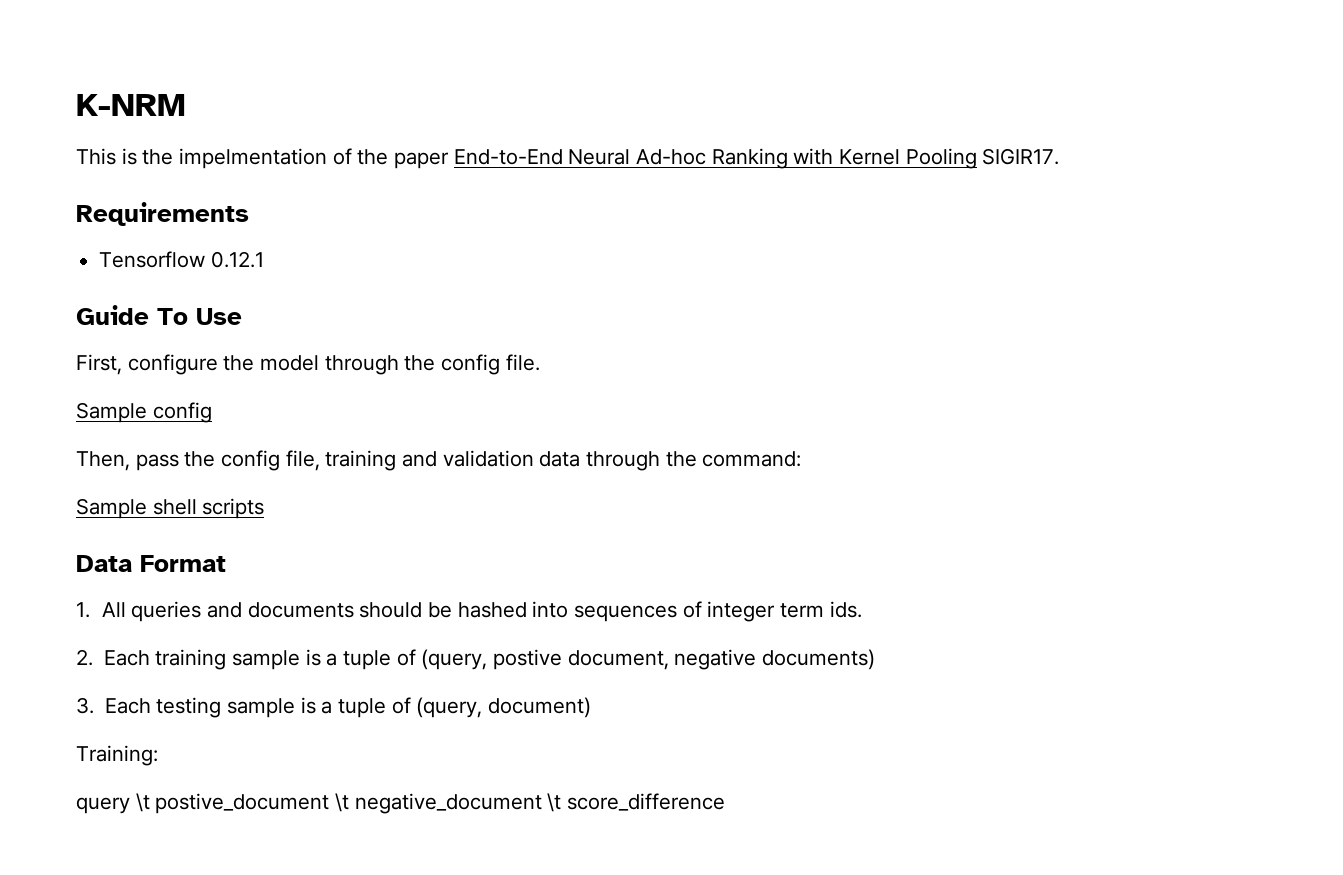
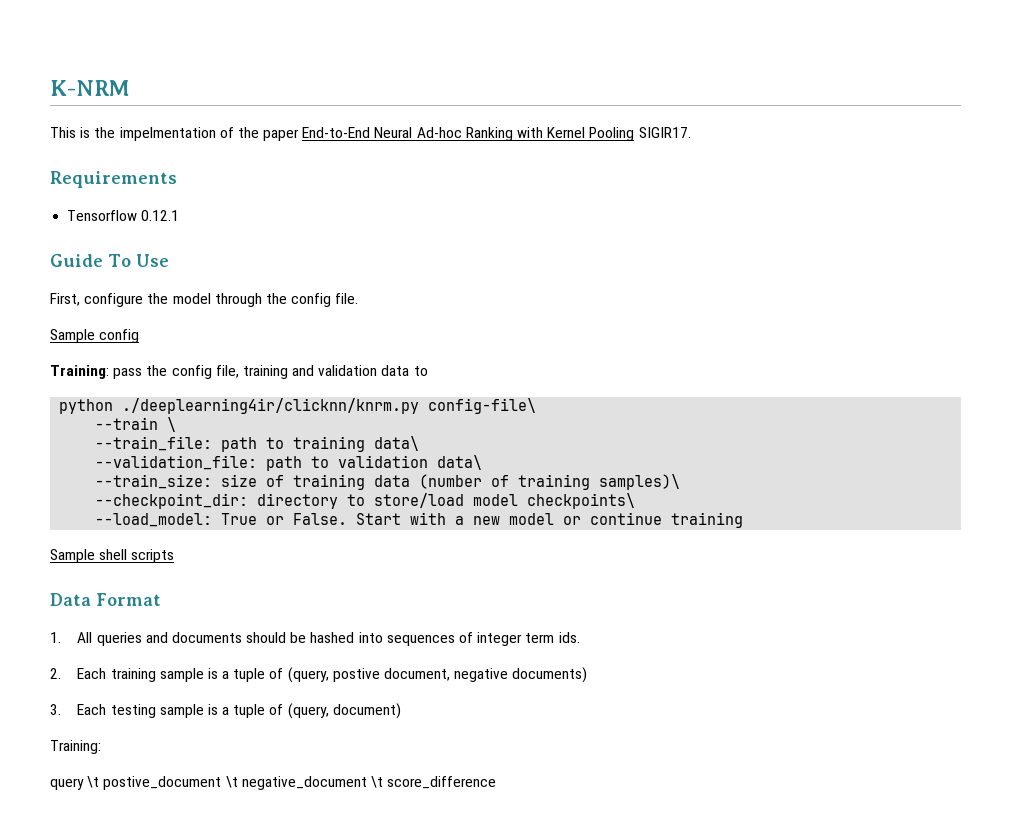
[76,451,130,471] Then, -> [50,365,109,379] Training:
[586,451,802,471] through the command: -> [413,366,428,376] [59,398,537,414] [95,417,177,432] [95,436,420,452] [95,455,483,471] [95,474,681,490] [95,493,636,509] [95,512,744,528] to // python ./deeplearning4ir/clicknn/knrm.py config-file\ // --train \ // --train_file: path to training data\ // --validation_file: path to validation data\ // --train_size: size of training data (number of training samples)\ // --checkpoint_dir: directory to store/load model checkpoints\ // --load_model: True or False. Start with a new model or continue training

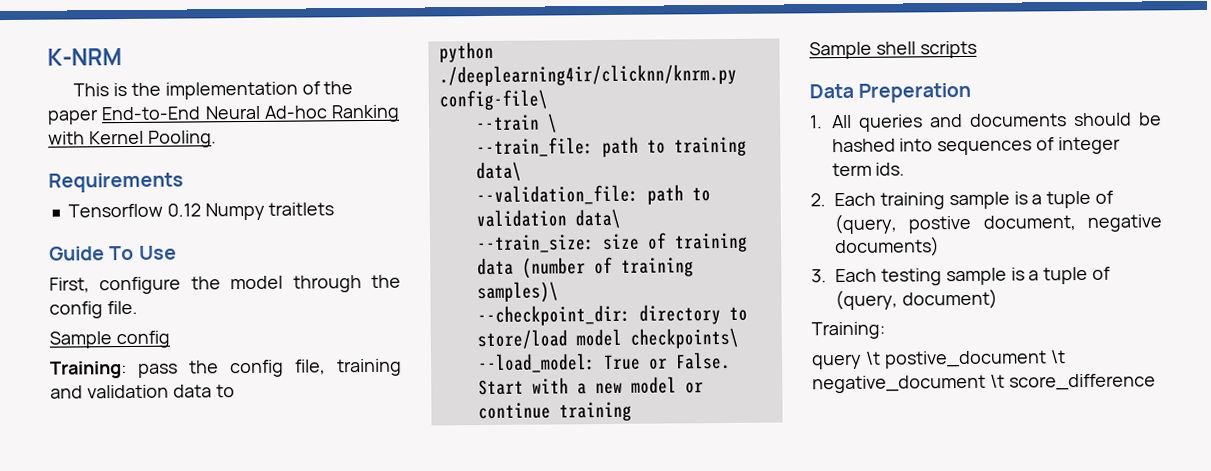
[119,127,216,141] impelmentation -> [164,81,298,100] implementation
[589,127,691,141] Pooling SIGIR17. -> [147,130,217,148] Pooling.
[141,210,180,221] 0.12.1 -> [166,202,335,221] 0.12 Numpy traitlets
[96,593,161,606] Format -> [858,82,972,103] Preperation

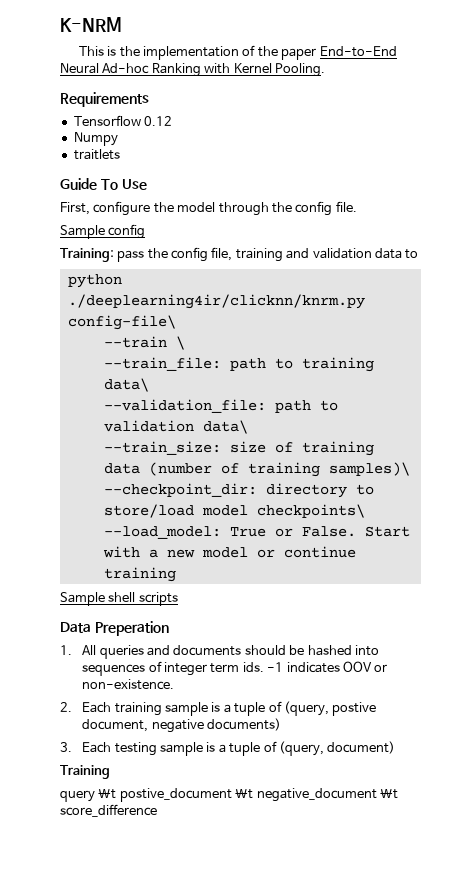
(201, 210) none -> (173, 121) //
(265, 211) none -> (118, 139) //
(906, 169) none -> [267,661,388,673] [82,679,175,690] -1 indicates OOV or non-existence.
[811,321,885,340] Training: -> [60,765,110,779] Training

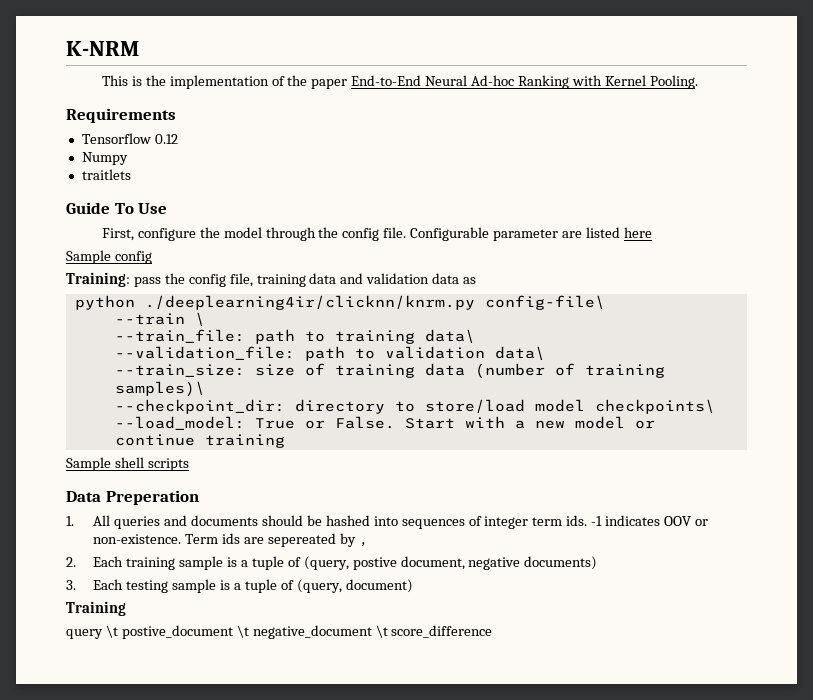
(357, 206) none -> [410,227,652,241] Configurable parameter are listed here
(283, 255) none -> [309,273,337,284] data
[405,249,419,259] to -> [463,277,477,284] as
(175, 684) none -> [185,533,369,547] Term ids are sepereated by ,

